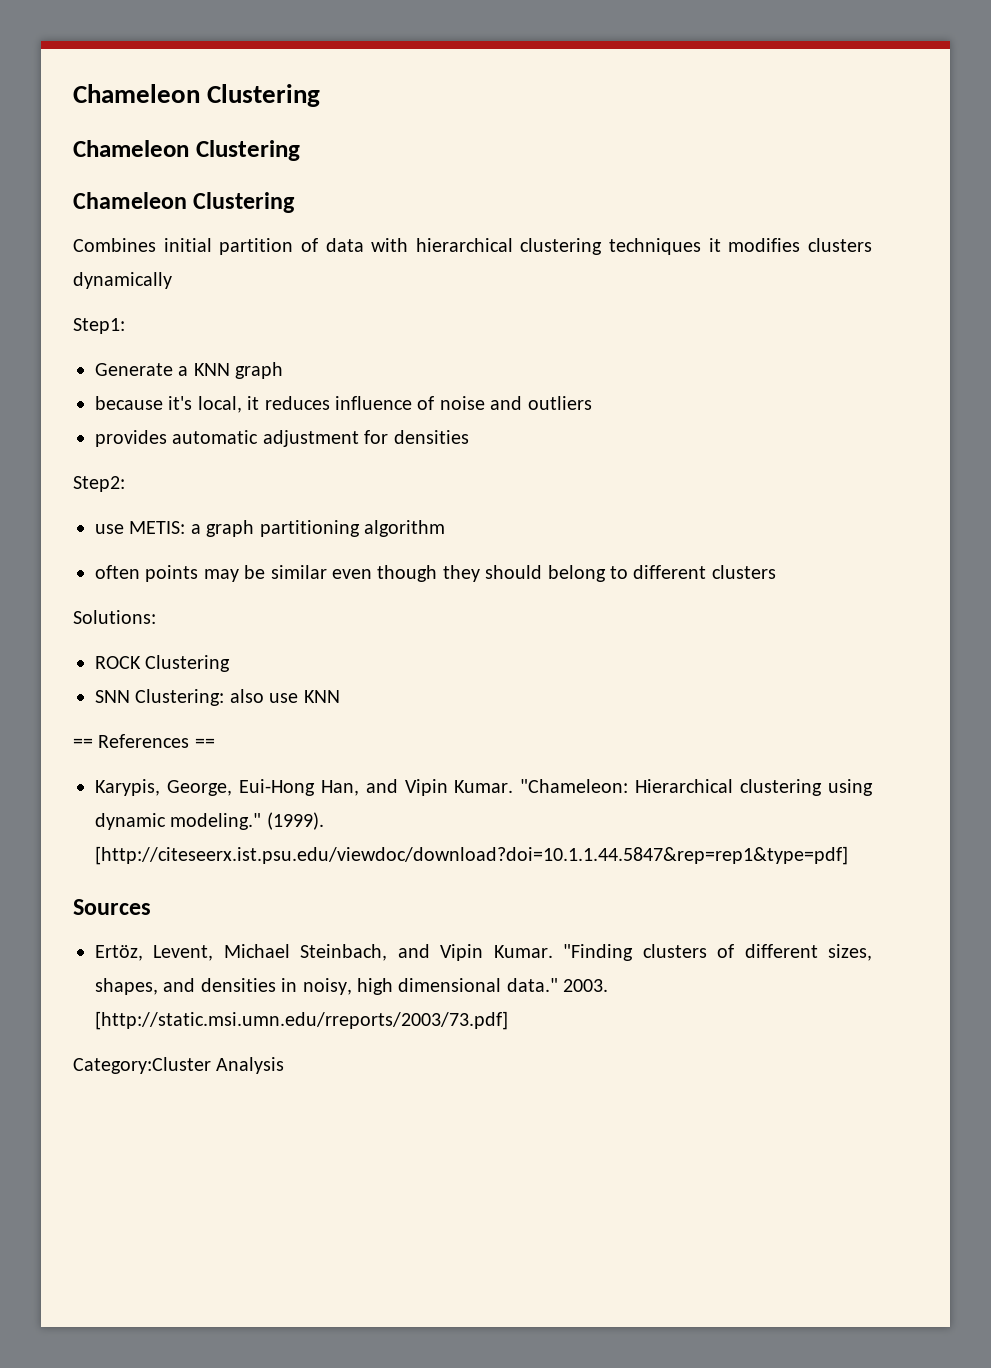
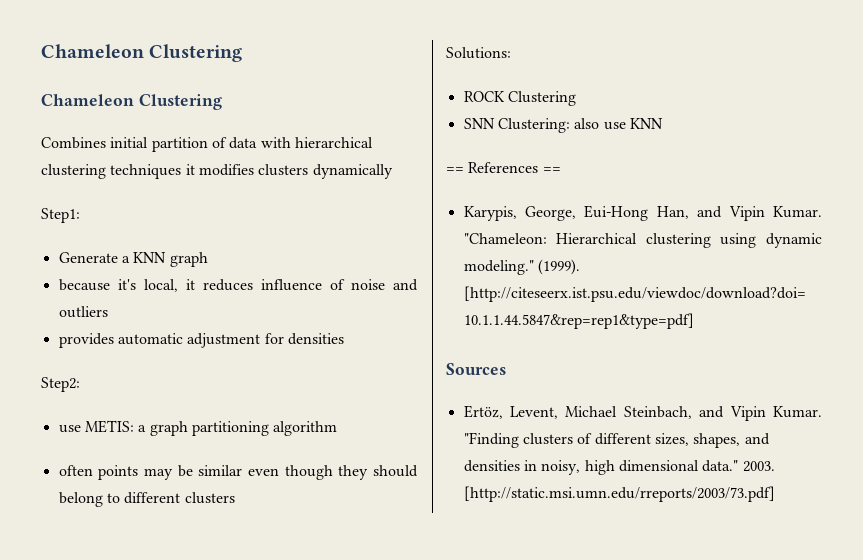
[73,84,321,107] [73,140,300,161] [73,192,296,213] Chameleon Clustering // Chameleon Clustering // Chameleon Clustering -> [41,44,243,62] [41,94,222,110] Chameleon Clustering // Chameleon Clustering
[73,1057,285,1074] // Category:Cluster Analysis -> (775, 494) none

